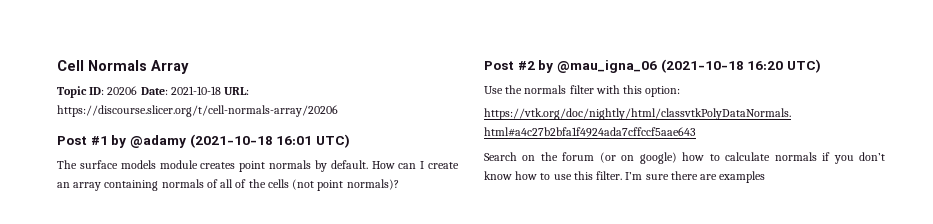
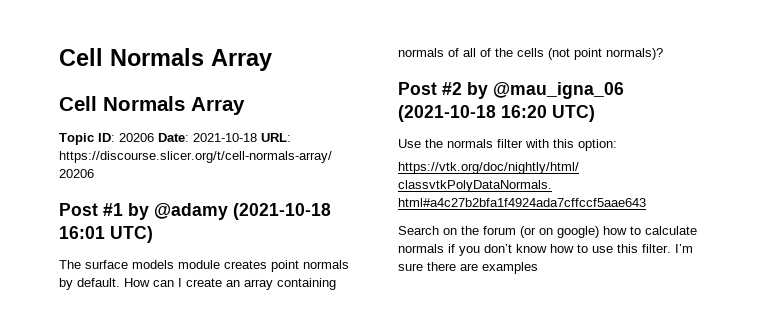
[57,60,189,74] Cell Normals Array -> [59,48,272,71] [59,96,245,115] Cell Normals Array // Cell Normals Array

